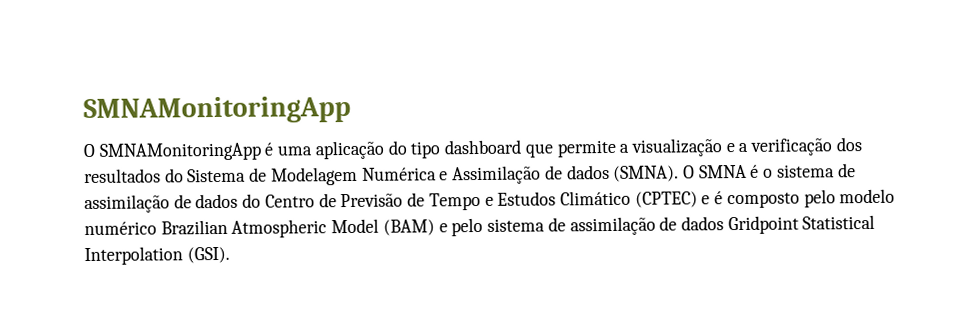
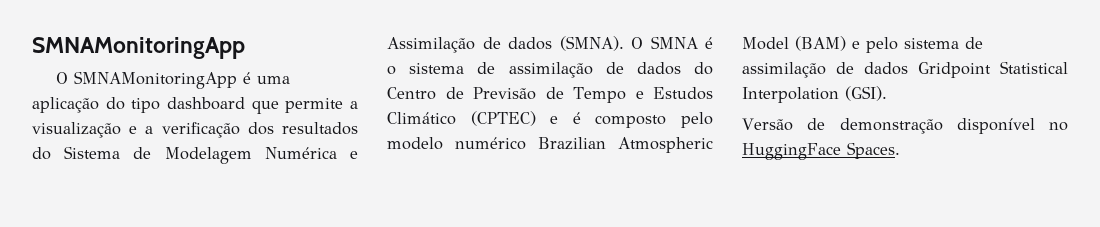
(230, 255) none -> [742,118,1068,134] [742,142,900,160] // Versão de demonstração disponível no HuggingFace Spaces.

